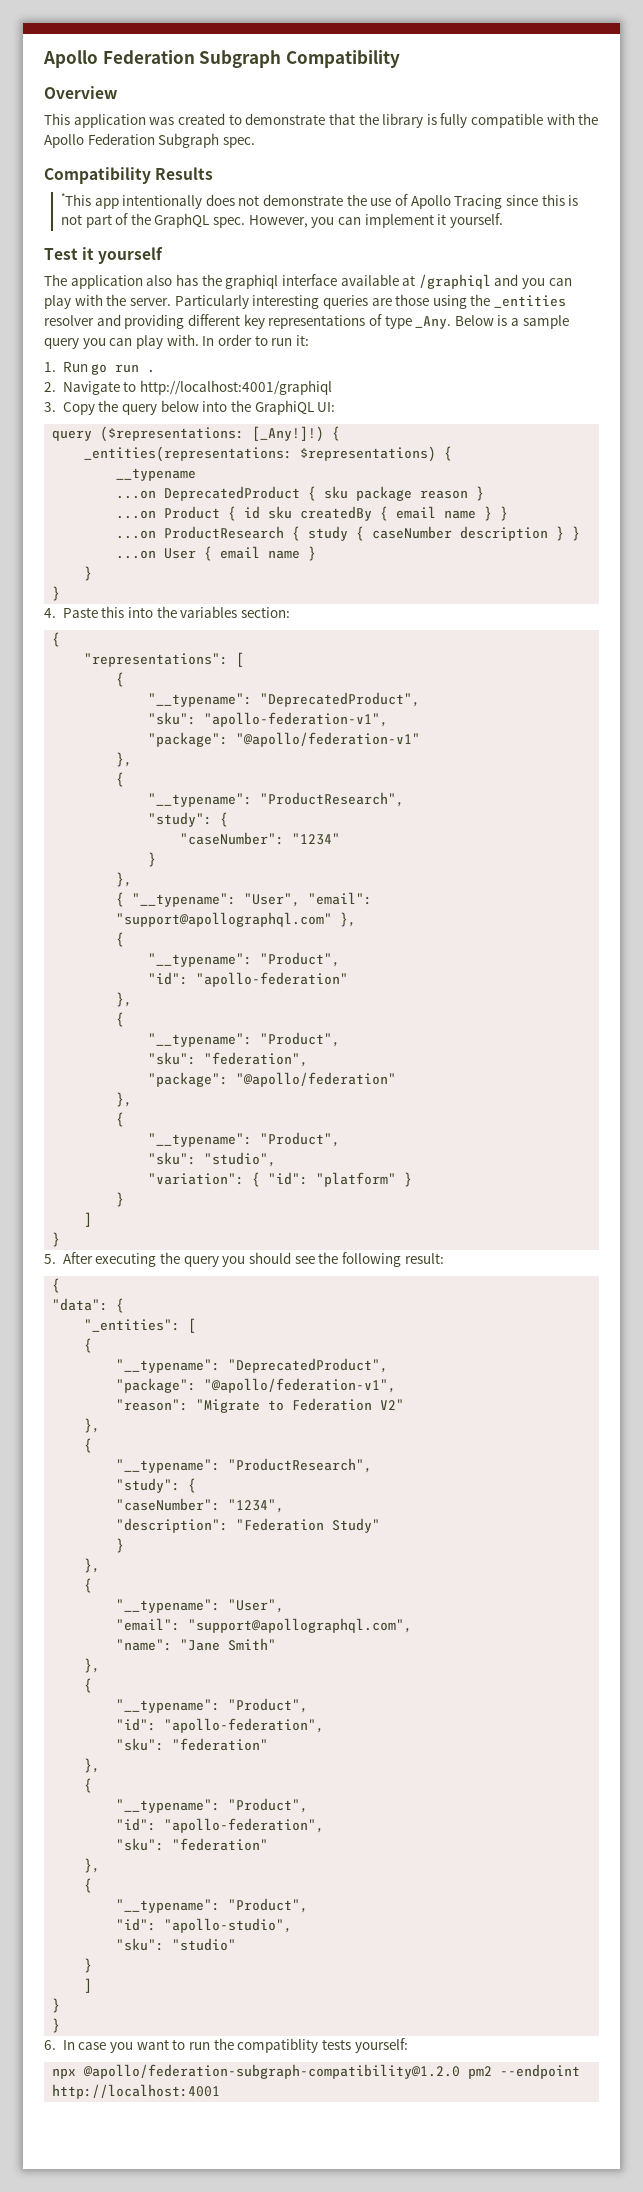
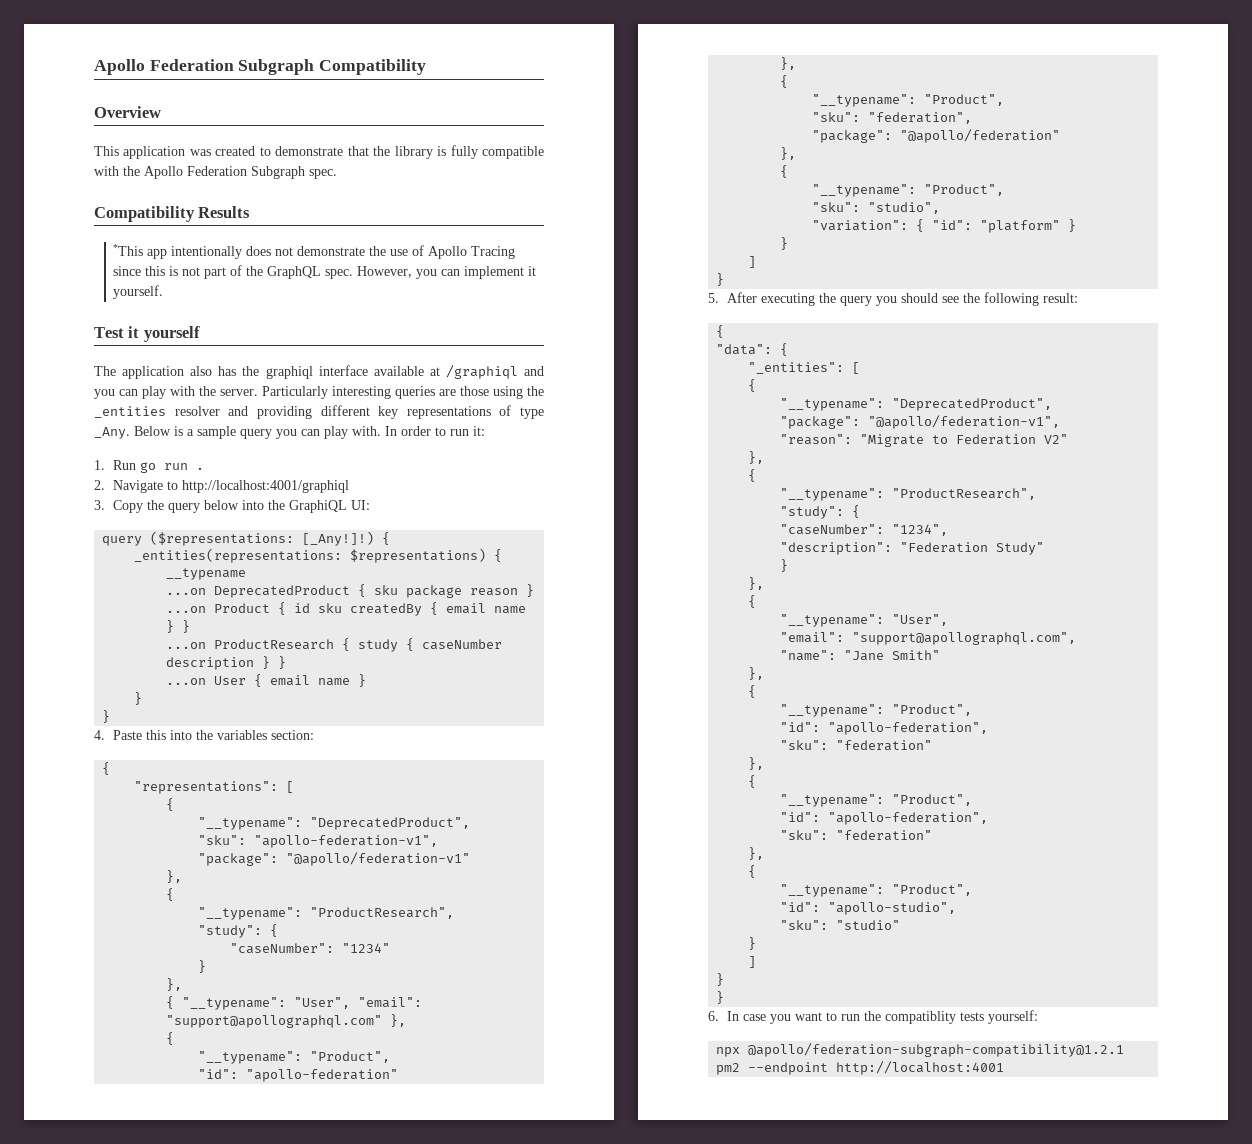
[83,2064,461,2079] @apollo/federation-subgraph-compatibility@1.2.0 -> [748,1043,1125,1057] @apollo/federation-subgraph-compatibility@1.2.1

